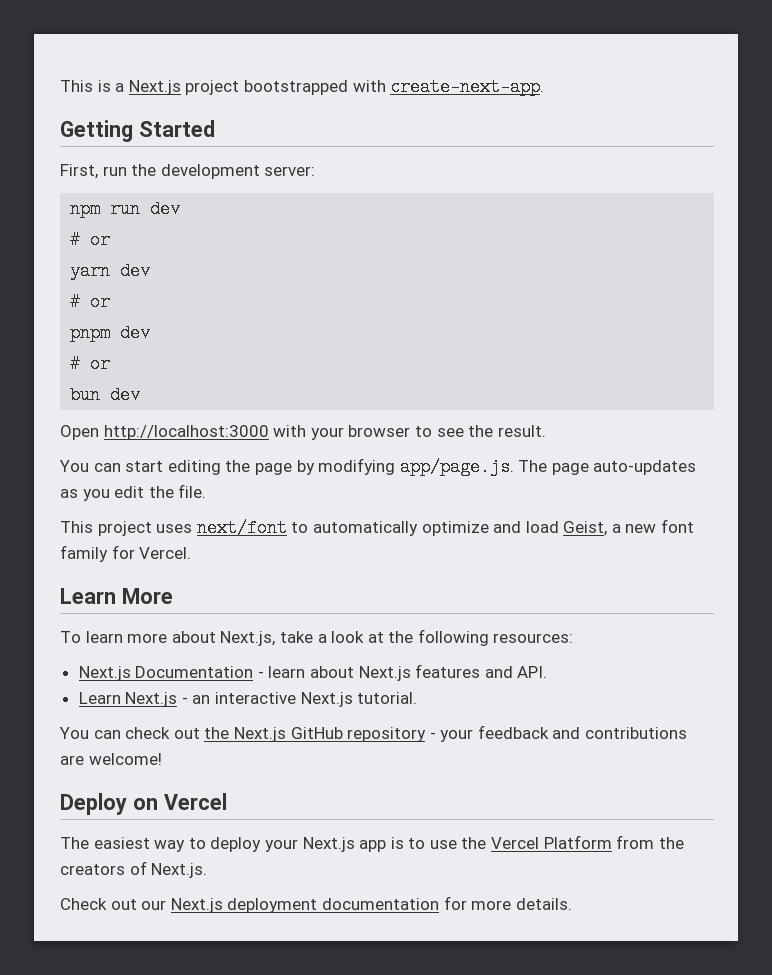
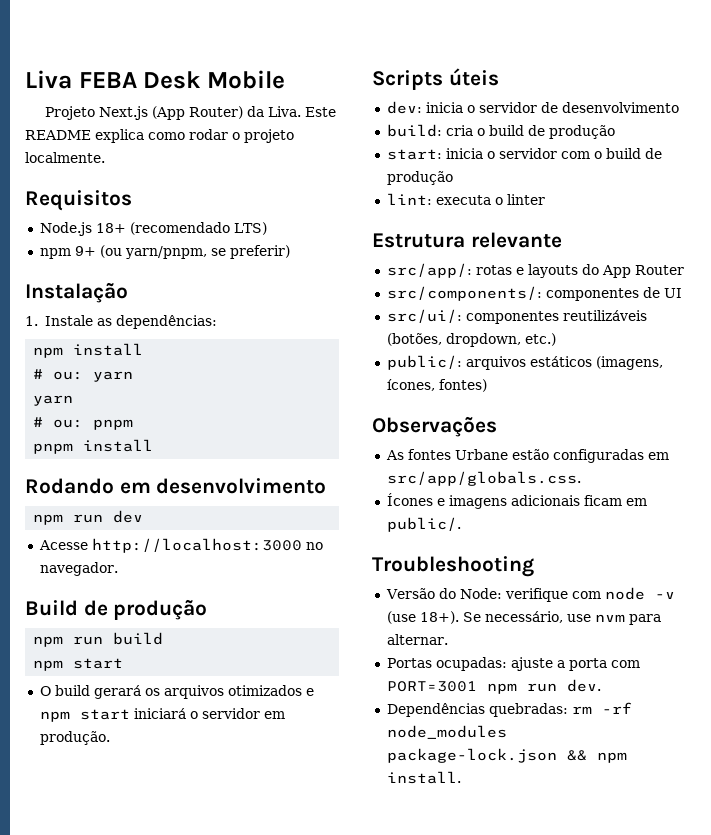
[60,78,545,96] [60,120,215,142] [60,164,316,179] [70,200,181,218] [70,231,111,249] [70,262,151,280] [70,293,111,311] [70,324,151,342] [70,355,111,373] [70,386,141,404] [60,425,546,440] [59,458,697,476] [60,484,207,501] [60,519,695,537] [60,545,192,562] [60,588,173,604] [60,629,574,646] [78,664,548,681] [78,692,418,707] [59,725,688,742] [60,753,162,765] [60,793,227,815] [60,835,684,852] [60,861,208,878] [60,896,572,913] This is a Next.js project bootstrapped with create-next-app. // Getting Started // First, run the development server: // npm run dev // # or // yarn dev // # or // pnpm dev // # or // bun dev // Open http://localhost:3000 with your browser to see the result. // You can start editing the page by modifying app/page.js. The page auto-updates as you edit the file. // This project uses next/font to automatically optimize and load Geist, a new font family for Vercel. // Learn More // To learn more about Next.js, take a look at the following resources: // Next.js Documentation - learn about Next.js features and API. // Learn Next.js - an interactive Next.js tutorial. // You can check out the Next.js GitHub repository - your feedback and contributions are welcome! // Deploy on Vercel // The easiest way to deploy your Next.js app is to use the Vercel Platform from the creators of Next.js. // Check out our Next.js deployment documentation for more details. -> [25,70,285,89] [44,106,336,120] [25,129,294,143] [25,152,105,163] [25,190,132,211] [39,222,267,236] [39,245,290,259] [25,282,128,303] [25,315,217,329] [33,343,144,358] [33,369,134,382] [33,395,74,406] [33,417,134,430] [33,439,154,454] [25,478,327,494] [33,510,144,525] [38,538,323,553] [39,562,118,576] [25,599,208,620] [33,632,164,647] [33,658,124,671] [39,685,314,699] [39,708,285,722] [39,731,110,745] [372,68,499,90] [386,101,679,114] [386,124,615,139] [386,148,662,160] [386,171,453,185] [386,193,545,205] [372,232,562,248] [386,263,684,278] [386,286,682,301] [386,309,647,324] [386,333,556,347] [386,355,663,370] [386,379,487,392] [372,416,497,437] [385,449,669,463] [386,471,581,486] [386,493,647,509] [386,517,461,532] [372,556,534,577] [385,587,675,602] [386,611,661,625] [386,634,448,645] [386,657,640,671] [386,679,601,694] [386,702,632,717] [386,725,507,739] [386,748,627,763] [386,771,461,784] Liva FEBA Desk Mobile // Projeto Next.js (App Router) da Liva. Este README explica como rodar o projeto localmente. // Requisitos // Node.js 18+ (recomendado LTS) // npm 9+ (ou yarn/pnpm, se preferir) // Instalação // 1. Instale as dependências: // npm install // # ou: yarn // yarn // # ou: pnpm // pnpm install // Rodando em desenvolvimento // npm run dev // Acesse http://localhost:3000 no navegador. // Build de produção // npm run build // npm start // O build gerará os arquivos otimizados e npm start iniciará o servidor em produção. // Scripts úteis // dev: inicia o servidor de desenvolvimento // build: cria o build de produção // start: inicia o servidor com o build de produção // lint: executa o linter // Estrutura relevante // src/app/: rotas e layouts do App Router // src/components/: componentes de UI // src/ui/: componentes reutilizáveis (botões, dropdown, etc.) // public/: arquivos estáticos (imagens, ícones, fontes) // Observações // As fontes Urbane estão configuradas em src/app/globals.css. // Ícones e imagens adicionais ficam em public/. // Troubleshooting // Versão do Node: verifique com node -v (use 18+). Se necessário, use nvm para alternar. // Portas ocupadas: ajuste a porta com PORT=3001 npm run dev. // Dependências quebradas: rm -rf node_modules package-lock.json && npm install.

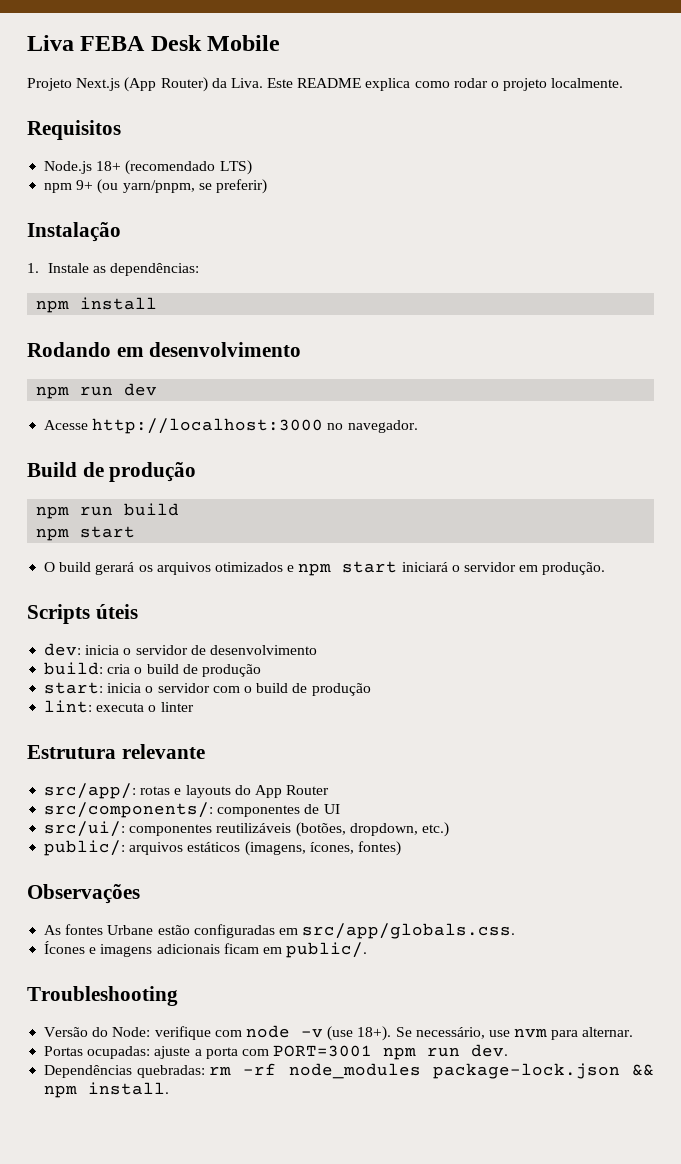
[33,369,134,382] [33,395,74,406] [33,417,134,430] [33,439,154,454] // # ou: yarn // yarn // # ou: pnpm // pnpm install -> (158, 303) none

